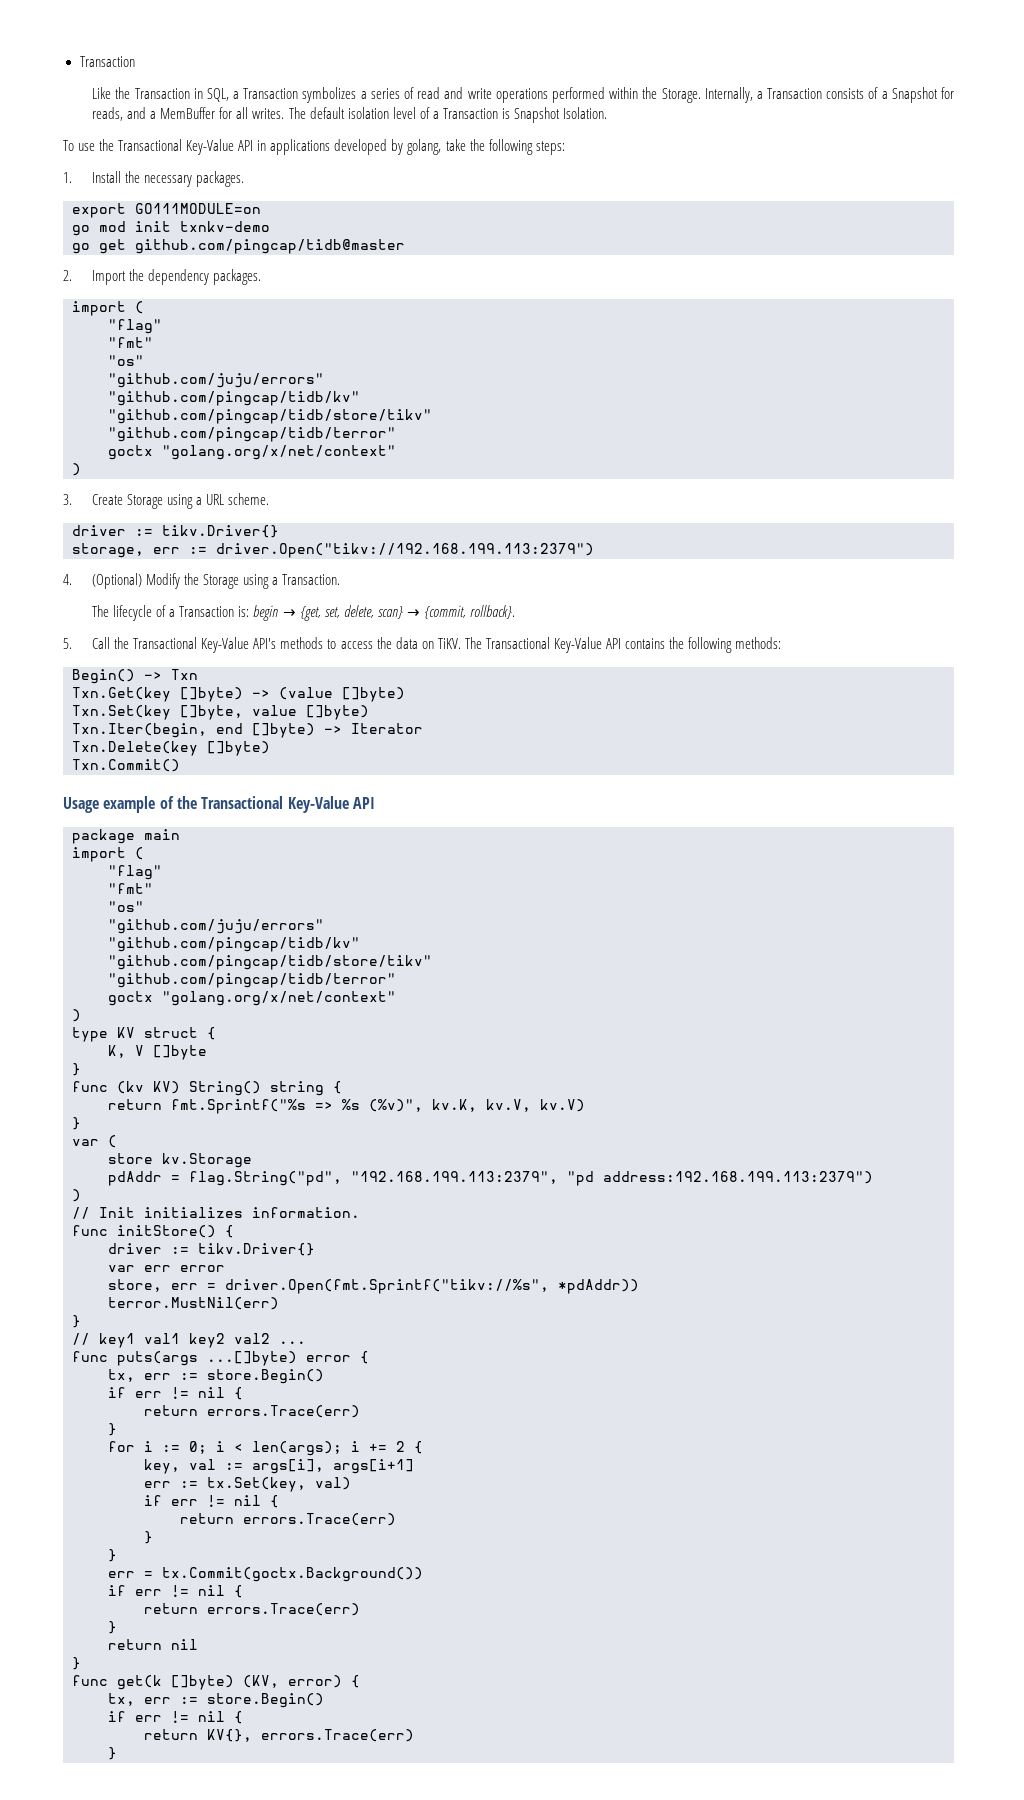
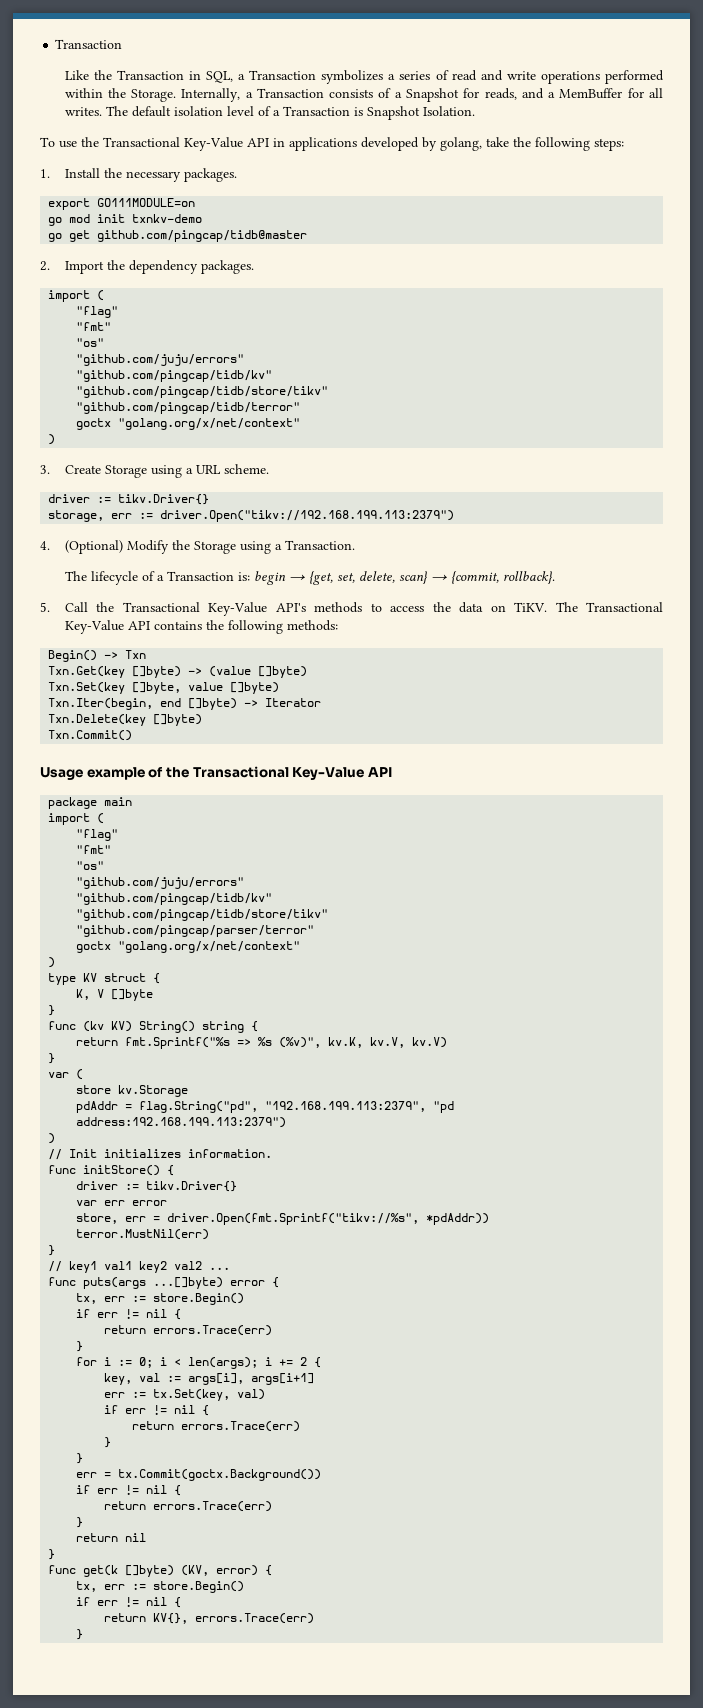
[108,973,396,988] "github.com/pingcap/tidb/terror" -> [76,925,315,937] "github.com/pingcap/parser/terror"

